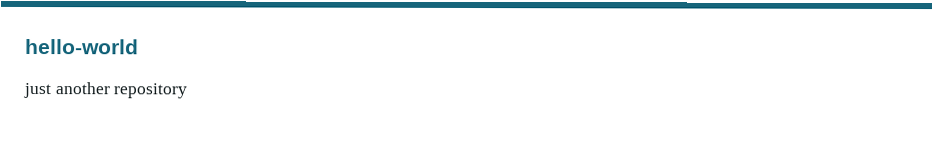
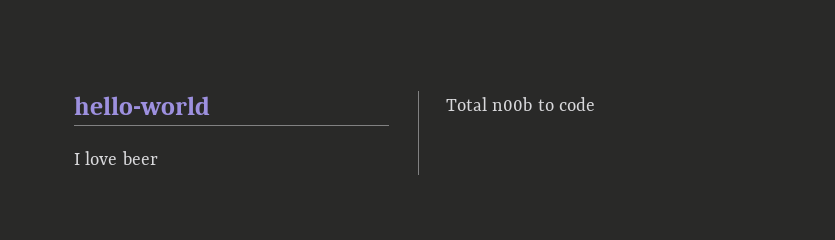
[23,82,188,99] just another repository -> [74,151,158,165] [446,97,595,111] I love beer // Total n00b to code

